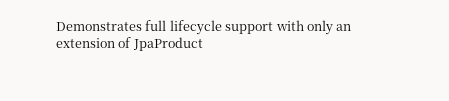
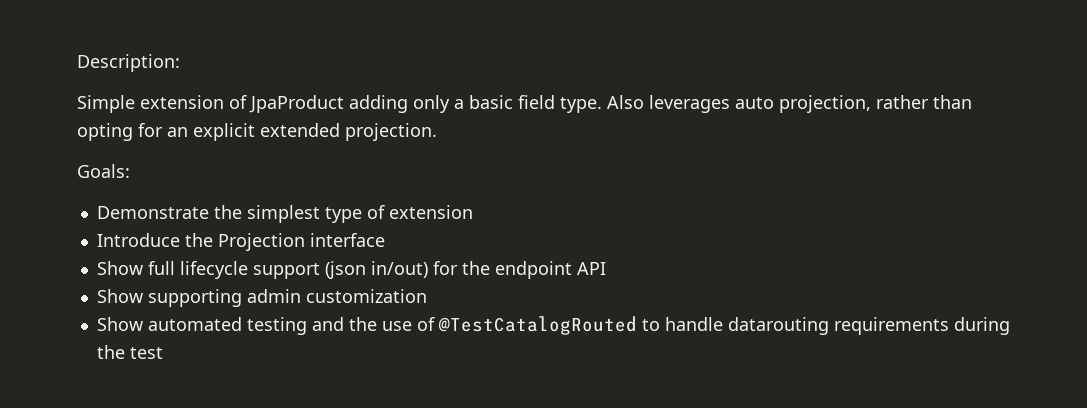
[56,20,352,35] [56,37,203,51] Demonstrates full lifecycle support with only an extension of JpaProduct -> [77,54,180,72] [77,95,972,113] [77,123,437,141] [77,164,130,178] [96,205,473,223] [96,233,385,251] [96,261,606,279] [96,289,427,307] [96,316,1010,335] [96,345,163,359] Description: // Simple extension of JpaProduct adding only a basic field type. Also leverages auto projection, rather than opting for an explicit extended projection. // Goals: // Demonstrate the simplest type of extension // Introduce the Projection interface // Show full lifecycle support (json in/out) for the endpoint API // Show supporting admin customization // Show automated testing and the use of @TestCatalogRouted to handle datarouting requirements during the test

